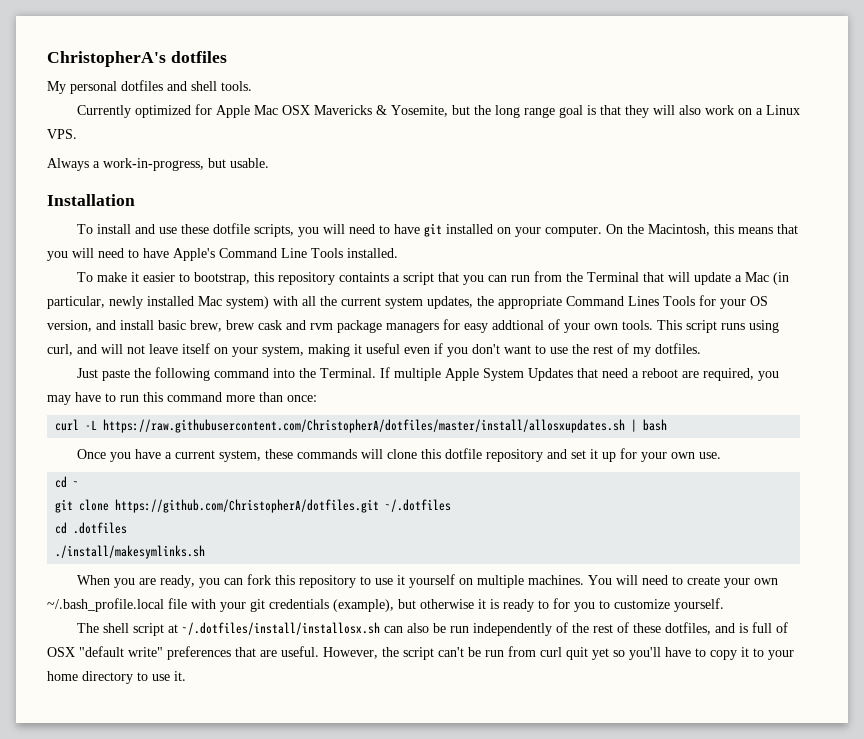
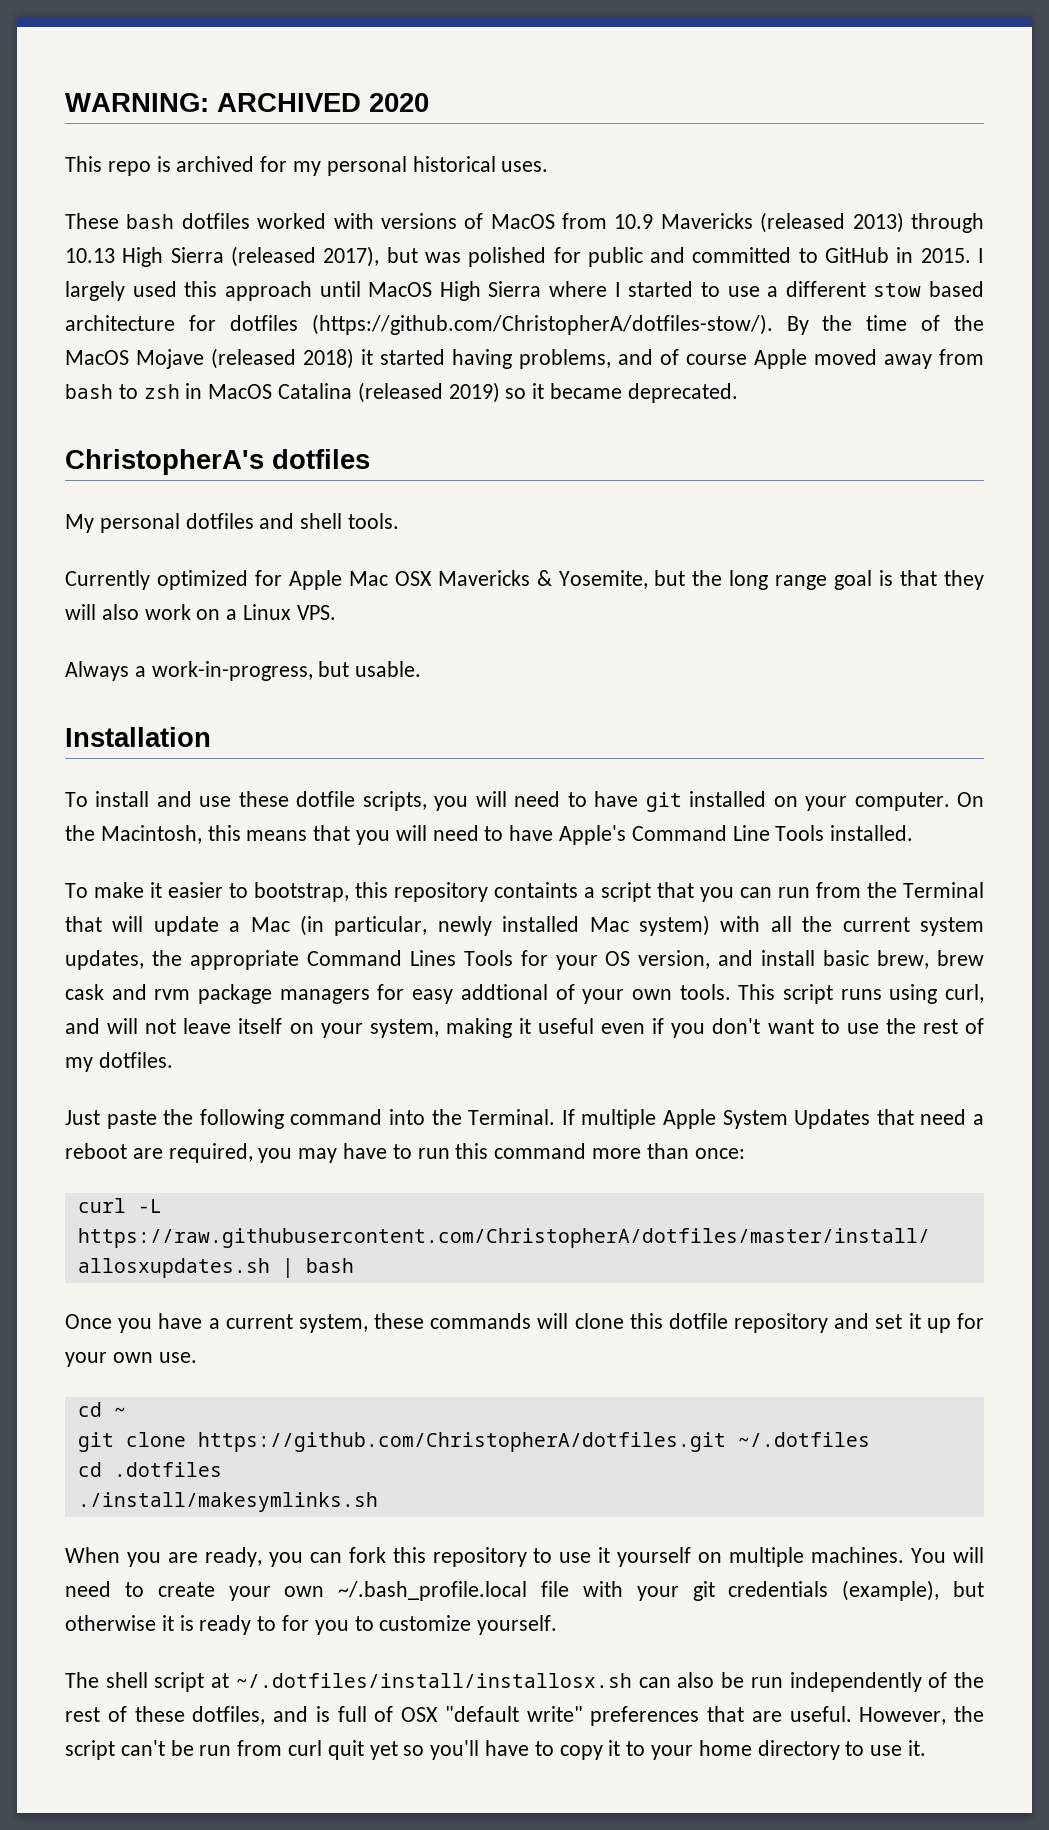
(47, 59) none -> [65,93,429,112] [65,156,549,176] [65,212,984,233] [65,246,984,267] [65,281,984,301] [65,314,984,335] [65,348,984,369] [65,382,738,403] WARNING: ARCHIVED 2020 // This repo is archived for my personal historical uses. // These bash dotfiles worked with versions of MacOS from 10.9 Mavericks (released 2013) through 10.13 High Sierra (released 2017), but was polished for public and committed to GitHub in 2015. I largely used this approach until MacOS High Sierra where I started to use a different stow based architecture for dotfiles (https://github.com/ChristopherA/dotfiles-stow/). By the time of the MacOS Mojave (released 2018) it started having problems, and of course Apple moved away from bash to zsh in MacOS Catalina (released 2019) so it became deprecated. //

